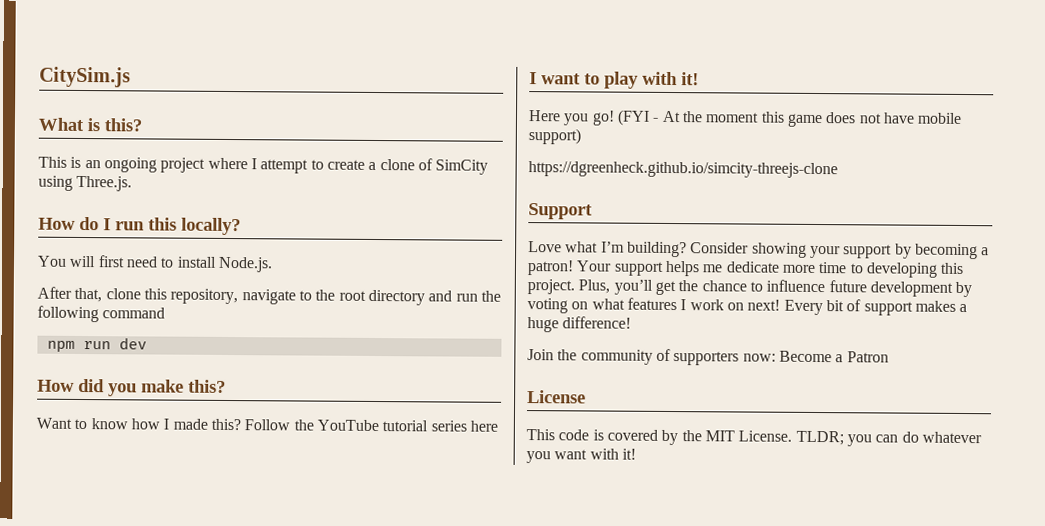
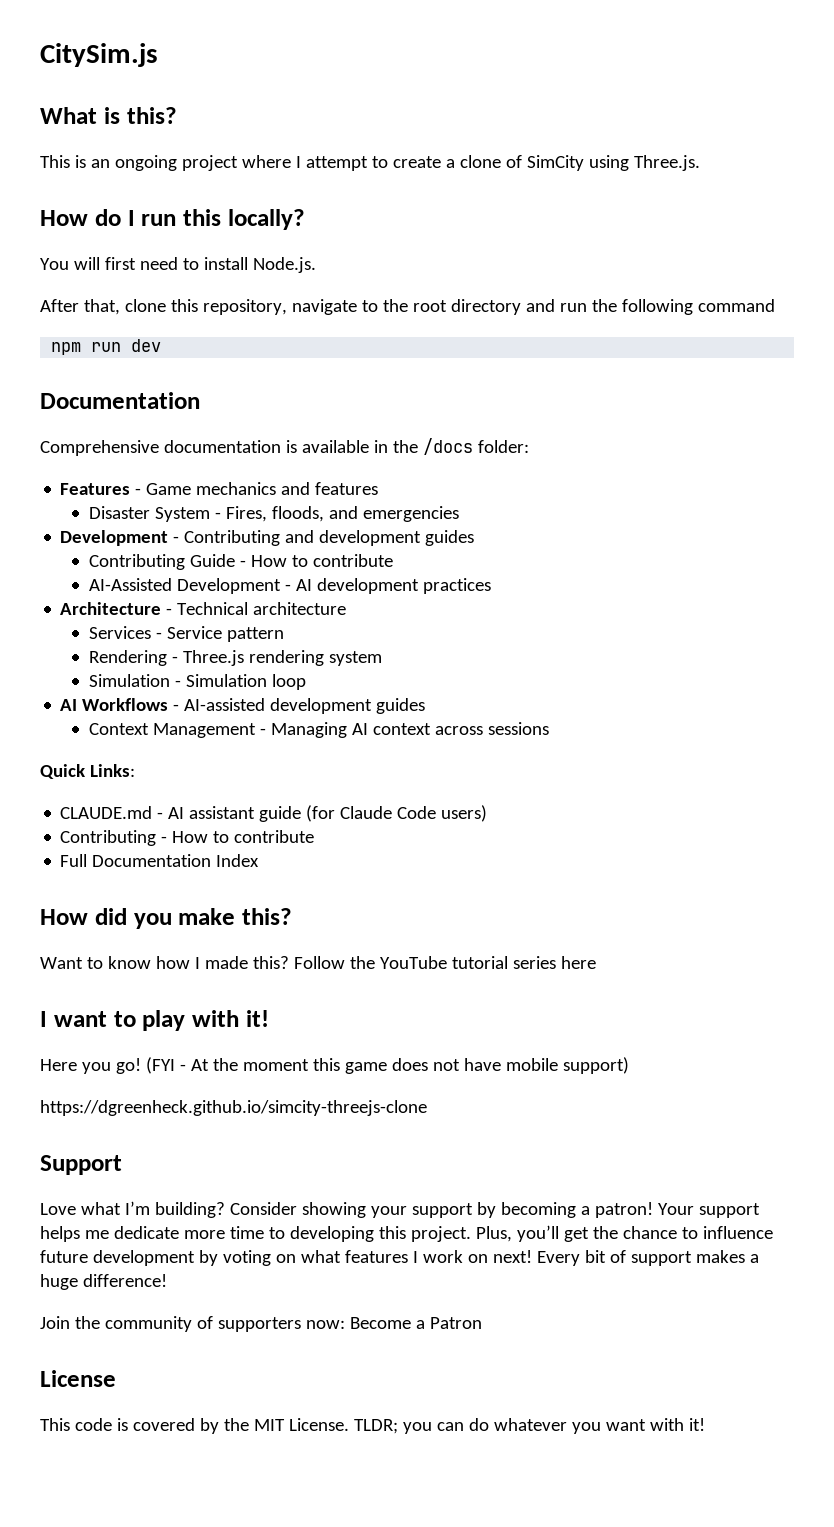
(147, 343) none -> [40,392,200,409] [40,438,529,456] [60,482,379,495] [89,506,460,522] [60,530,475,546] [89,554,394,570] [89,578,492,594] [60,602,347,615] [89,626,285,642] [89,650,383,666] [89,674,307,690] [60,698,426,714] [89,722,550,738] [40,764,135,779] [60,805,488,822] [60,830,315,846] [60,854,260,867] // Documentation // Comprehensive documentation is available in the /docs folder: // Features - Game mechanics and features // Disaster System - Fires, floods, and emergencies // Development - Contributing and development guides // Contributing Guide - How to contribute // AI-Assisted Development - AI development practices // Architecture - Technical architecture // Services - Service pattern // Rendering - Three.js rendering system // Simulation - Simulation loop // AI Workflows - AI-assisted development guides // Context Management - Managing AI context across sessions // Quick Links: // CLAUDE.md - AI assistant guide (for Claude Code users) // Contributing - How to contribute // Full Documentation Index

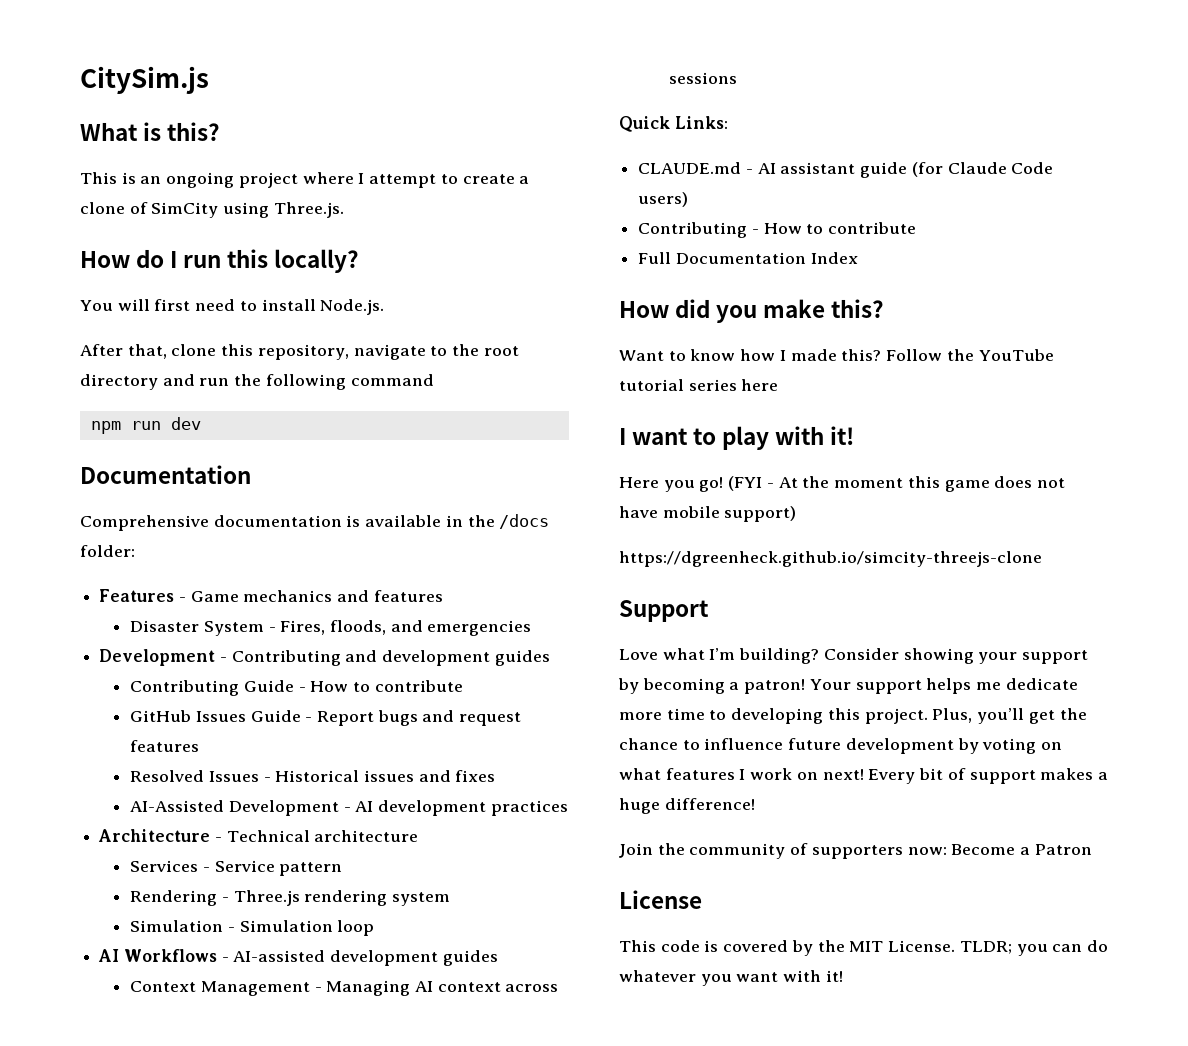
(394, 560) none -> [130,710,522,726] [130,740,200,752] [130,770,496,782] // GitHub Issues Guide - Report bugs and request features // Resolved Issues - Historical issues and fixes

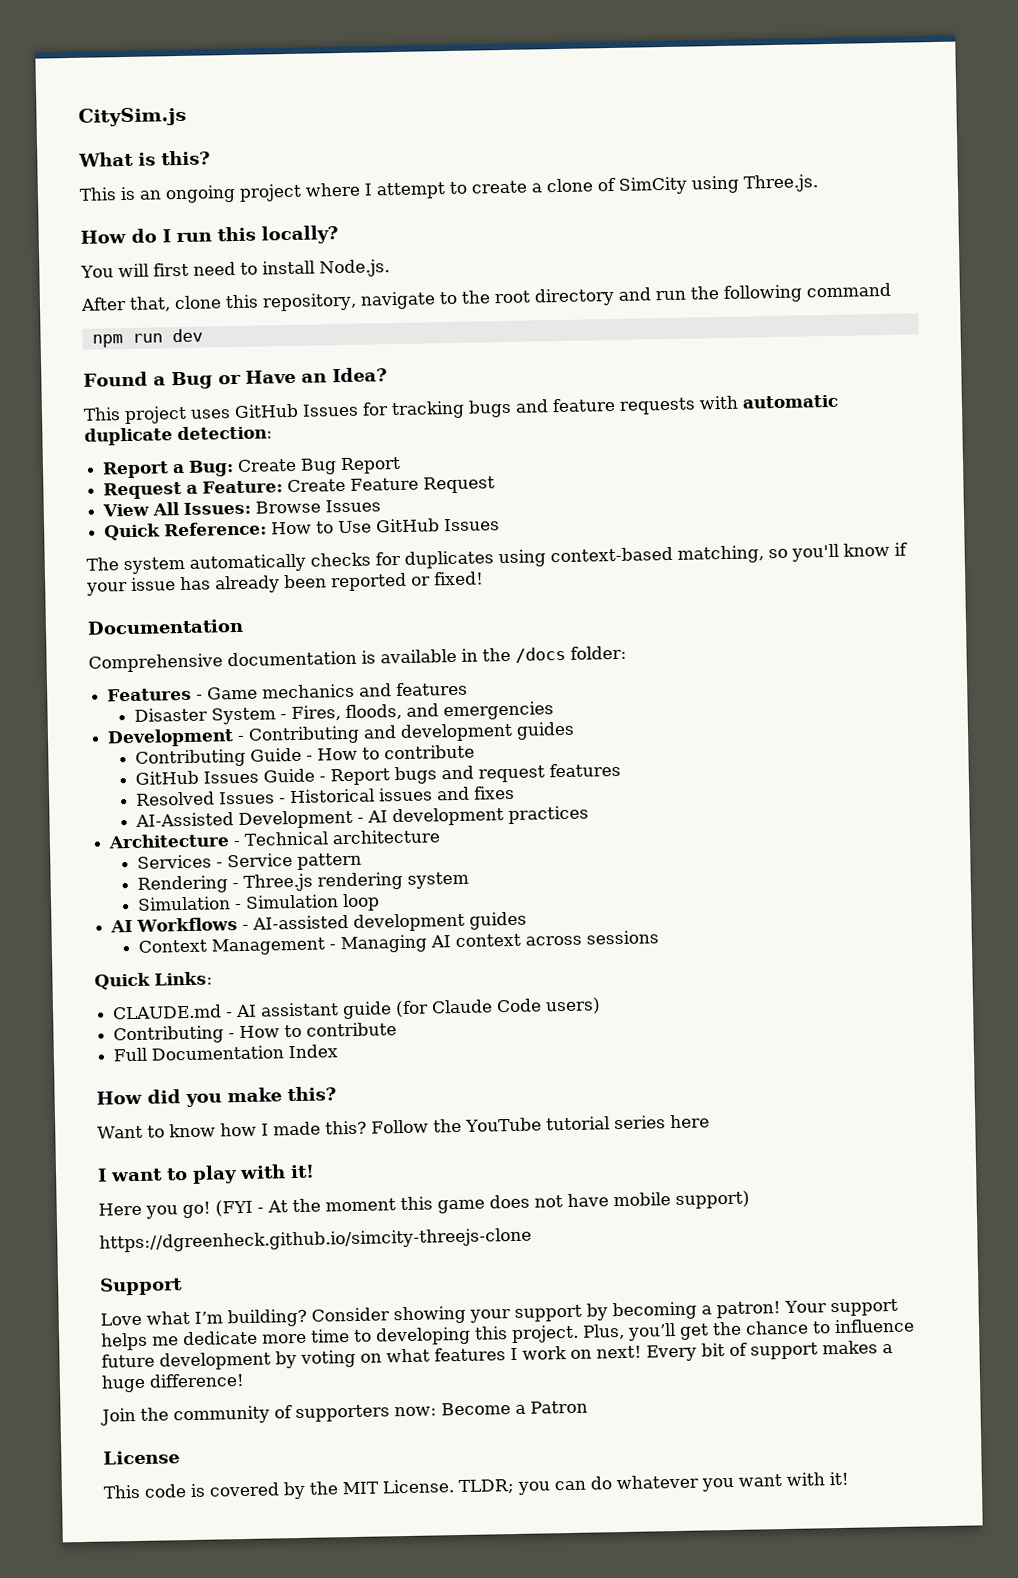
(201, 423) none -> [83,367,388,390] [83,394,838,425] [84,425,273,446] [102,456,402,479] [103,476,496,500] [102,499,382,517] [104,518,501,541] [86,542,908,575] [86,571,484,596] // Found a Bug or Have an Idea? // This project uses GitHub Issues for tracking bugs and feature requests with automatic duplicate detection: // Report a Bug: Create Bug Report // Request a Feature: Create Feature Request // View All Issues: Browse Issues // Quick Reference: How to Use GitHub Issues // The system automatically checks for duplicates using context-based matching, so you'll know if your issue has already been reported or fixed!

